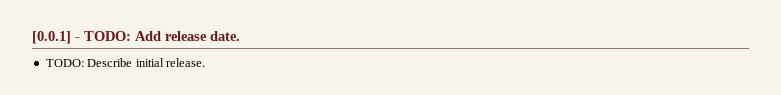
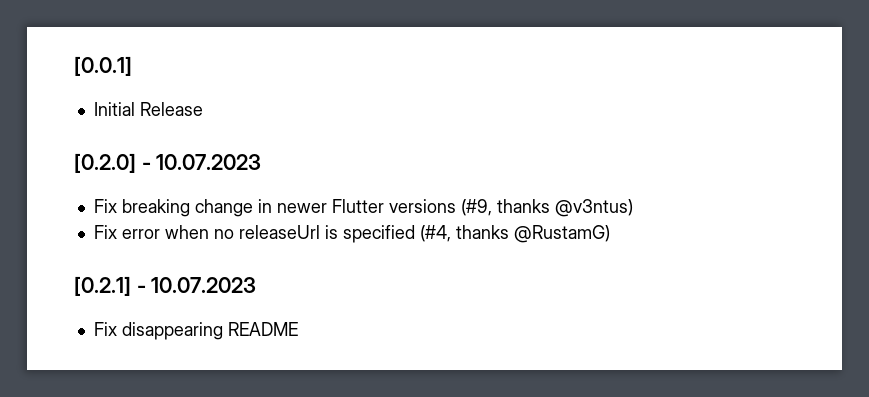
[75,31,240,41] [45,58,205,67] - TODO: Add release date. // TODO: Describe initial release. -> [93,102,203,116] [74,153,262,173] [93,199,633,217] [93,225,610,243] [74,276,257,296] [93,322,298,340] // Initial Release // [0.2.0] - 10.07.2023 // Fix breaking change in newer Flutter versions (#9, thanks @v3ntus) // Fix error when no releaseUrl is specified (#4, thanks @RustamG) // [0.2.1] - 10.07.2023 // Fix disappearing README

